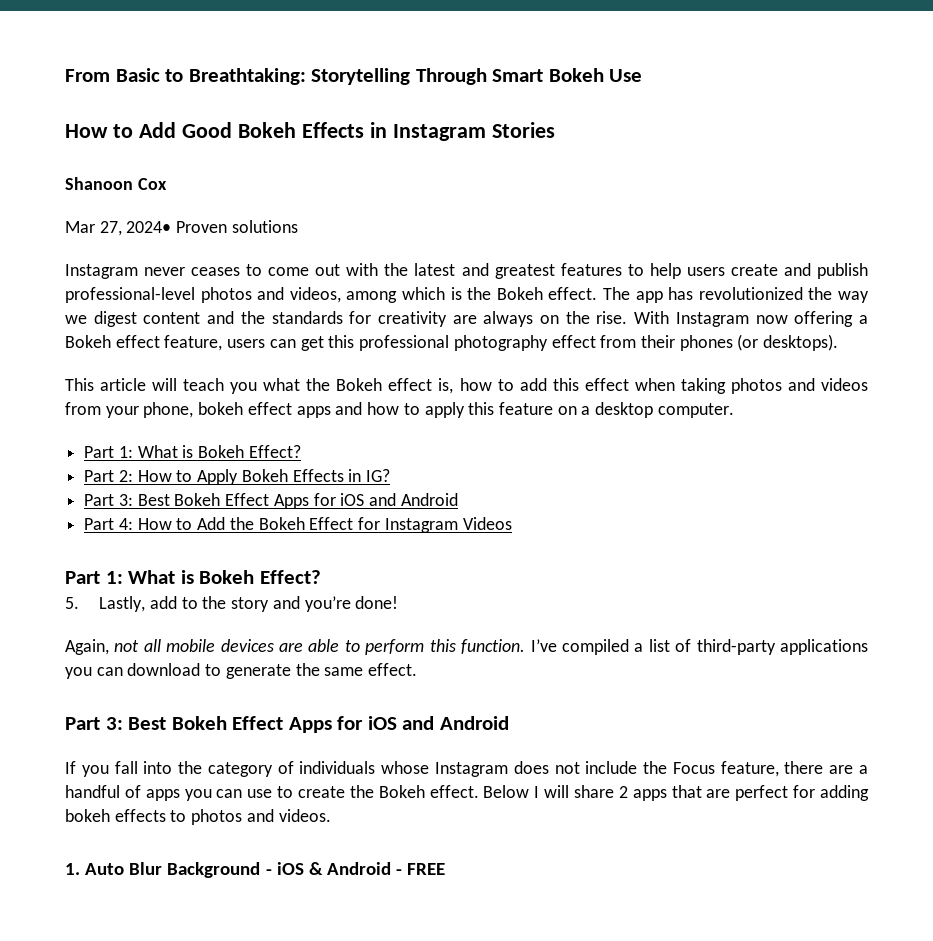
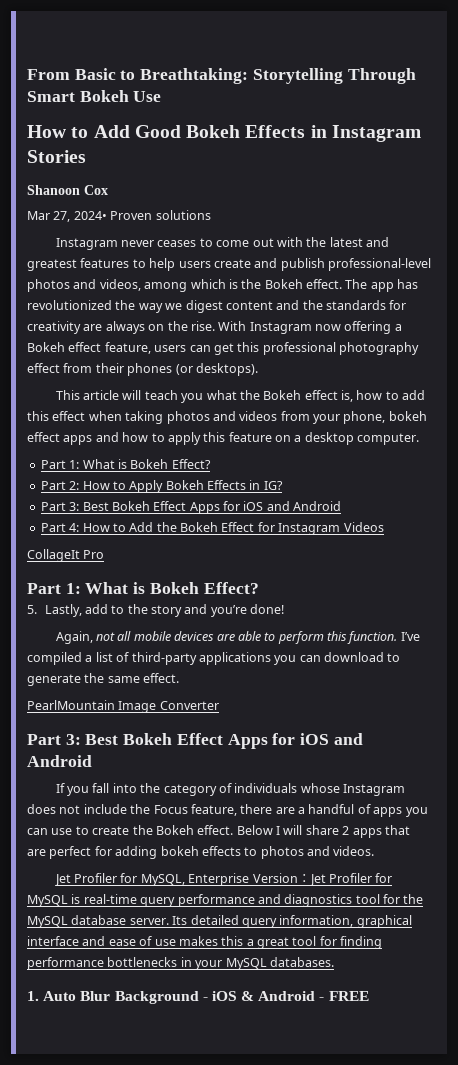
(512, 523) none -> [27,549,105,562] // CollageIt Pro
(418, 669) none -> [27,700,219,713] // PearlMountain Image Converter
(331, 815) none -> [54,873,393,886] [27,894,424,907] [27,915,412,928] [27,936,383,949] [27,957,334,970] // Jet Profiler for MySQL, Enterprise Version：Jet Profiler for MySQL is real-time query performance and diagnostics tool for the MySQL database server. Its detailed query information, graphical interface and ease of use makes this a great tool for finding performance bottlenecks in your MySQL databases.

